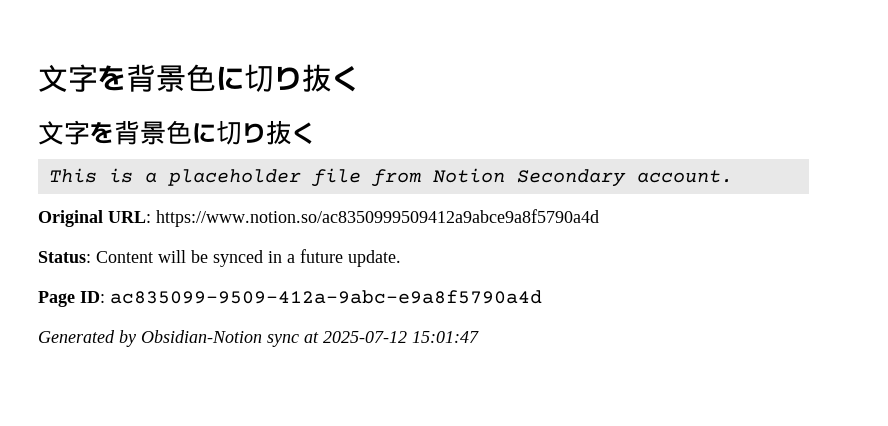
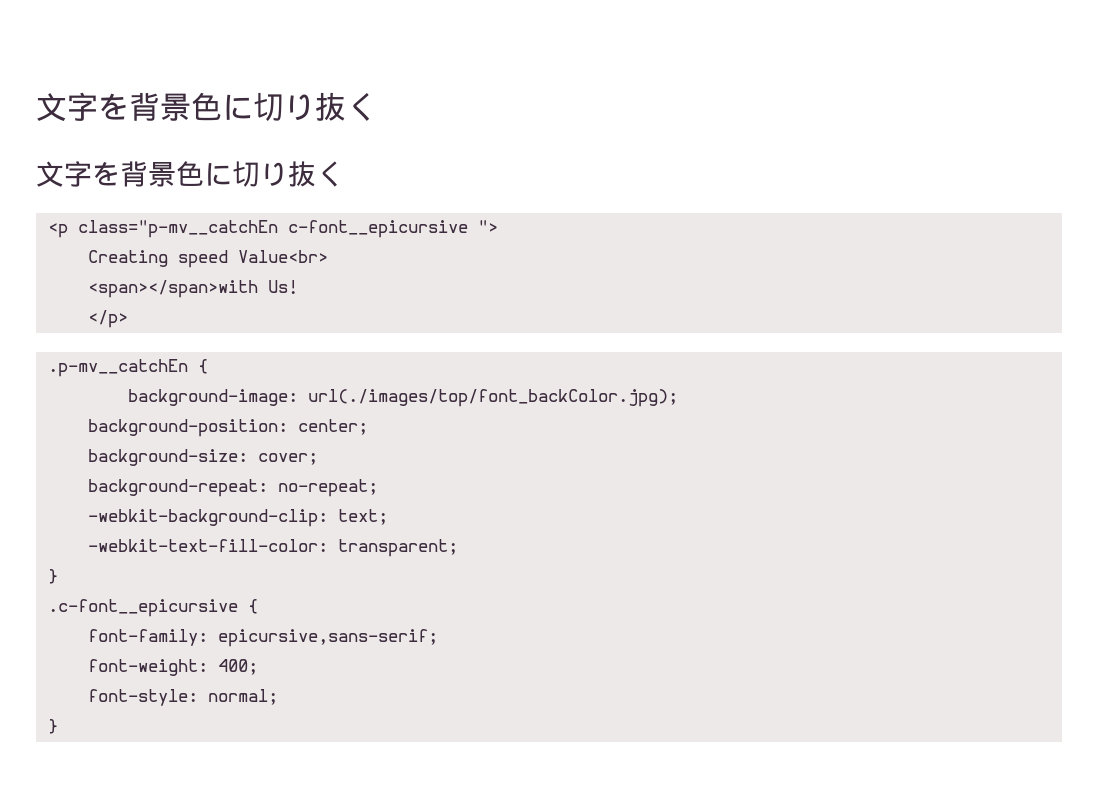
[48,168,733,187] [38,209,599,227] [38,249,401,267] [38,290,542,307] [38,330,479,347] This is a placeholder file from Notion Secondary account. // Original URL: https://www.notion.so/ac8350999509412a9abce9a8f5790a4d // Status: Content will be synced in a future update. // Page ID: ac835099-9509-412a-9abc-e9a8f5790a4d // Generated by Obsidian-Notion sync at 2025-07-12 15:01:47 -> [47,220,498,238] [87,250,328,268] [87,280,298,298] [87,310,128,328] [47,359,208,377] [127,389,678,407] [87,419,368,437] [87,449,318,466] [87,479,378,497] [87,509,388,527] [87,539,458,557] [47,569,58,584] [47,599,258,617] [87,629,438,647] [87,659,258,676] [87,689,278,706] [47,719,58,734] <p class="p-mv__catchEn c-font__epicursive "> // Creating speed Value<br> // <span></span>with Us! // </p> // .p-mv__catchEn { // background-image: url(./images/top/font_backColor.jpg); // background-position: center; // background-size: cover; // background-repeat: no-repeat; // -webkit-background-clip: text; // -webkit-text-fill-color: transparent; // } // .c-font__epicursive { // font-family: epicursive,sans-serif; // font-weight: 400; // font-style: normal; // }

